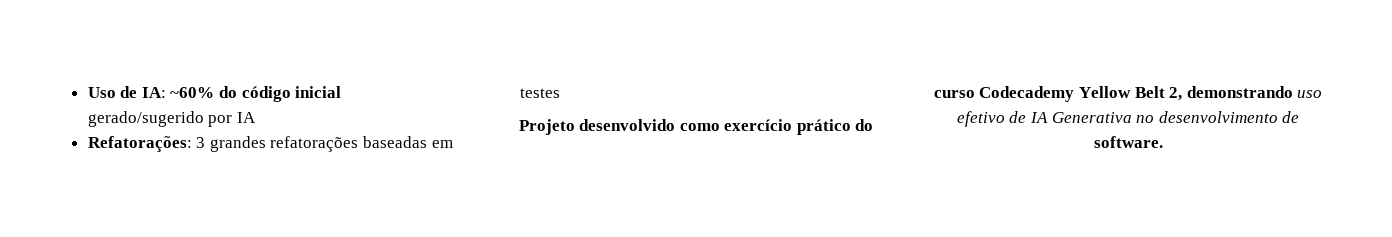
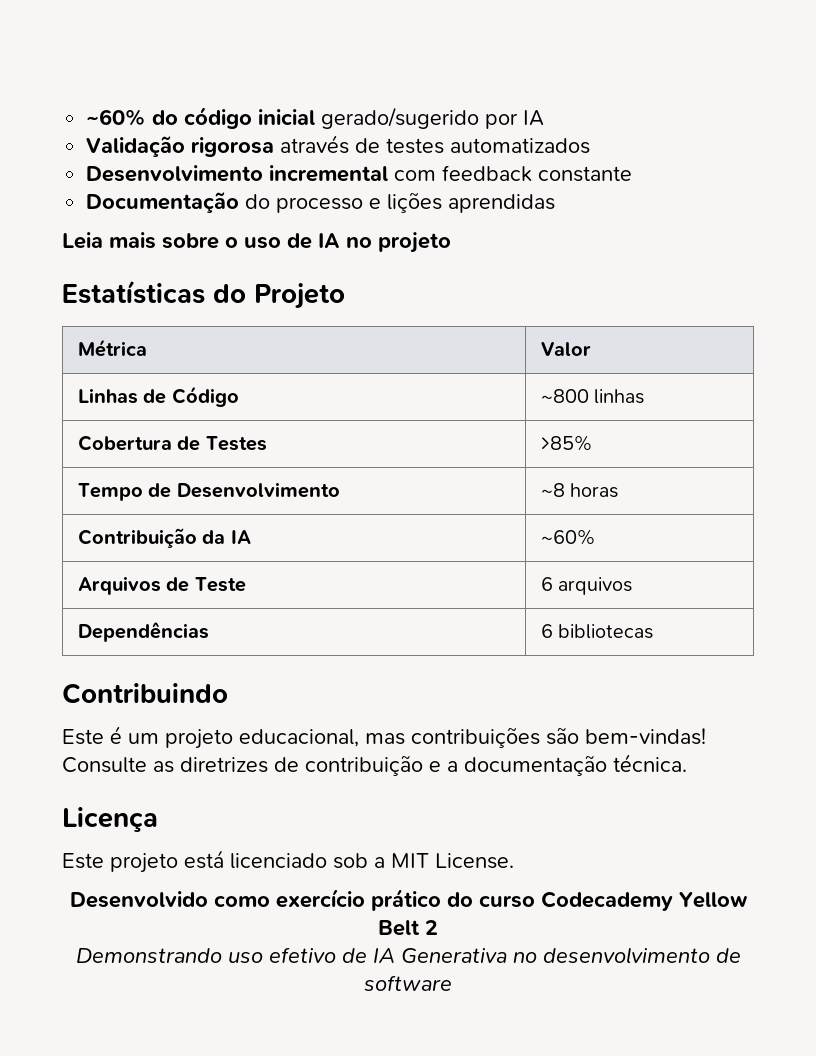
[87,86,166,98] Uso de IA: -> (86, 117) none
[87,136,453,152] [519,88,560,98] [518,119,676,135] Refatorações: 3 grandes refatorações baseadas em testes // Projeto desenvolvido -> [86,135,591,157] [86,165,633,182] [86,192,556,213] [62,232,451,253] [62,280,345,309] [77,339,147,357] [540,342,591,356] [77,386,239,407] [540,389,645,404] [77,435,267,451] [540,435,593,451] [77,482,340,501] [540,483,619,498] [77,528,251,548] [540,529,596,545] [77,576,246,595] [540,577,633,595] [77,622,209,642] [540,624,654,639] [62,683,228,704] [62,726,706,749] [62,754,687,776] [62,807,158,832] [62,850,514,873] [69,891,208,908] Validação rigorosa através de testes automatizados // Desenvolvimento incremental com feedback constante // Documentação do processo e lições aprendidas // Leia mais sobre o uso de IA no projeto // Estatísticas do Projeto // Métrica | Valor // Linhas de Código | ~800 linhas // Cobertura de Testes | >85% // Tempo de Desenvolvimento | ~8 horas // Contribuição da IA | ~60% // Arquivos de Teste | 6 arquivos // Dependências | 6 bibliotecas // Contribuindo // Este é um projeto educacional, mas contribuições são bem-vindas! Consulte as diretrizes de contribuição e a documentação técnica. // Licença // Este projeto está licenciado sob a MIT License. // Desenvolvido
[1169,86,1293,101] 2, demonstrando -> [425,920,438,935] [75,948,222,963] 2 // Demonstrando
[1093,136,1163,148] software. -> [364,975,452,991] software

